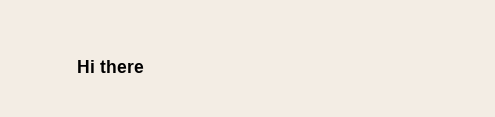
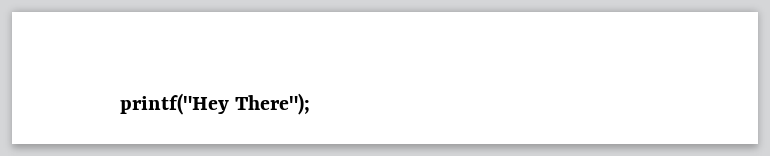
[77,60,144,73] Hi there -> [120,93,311,115] printf("Hey There");

